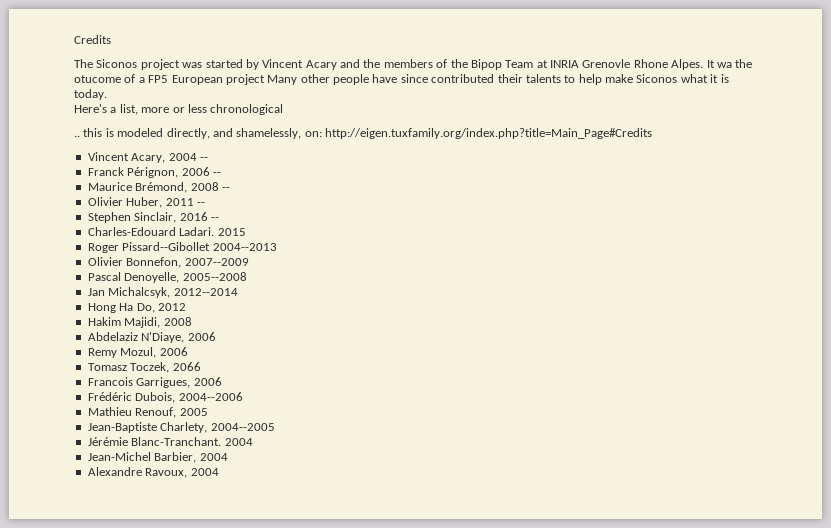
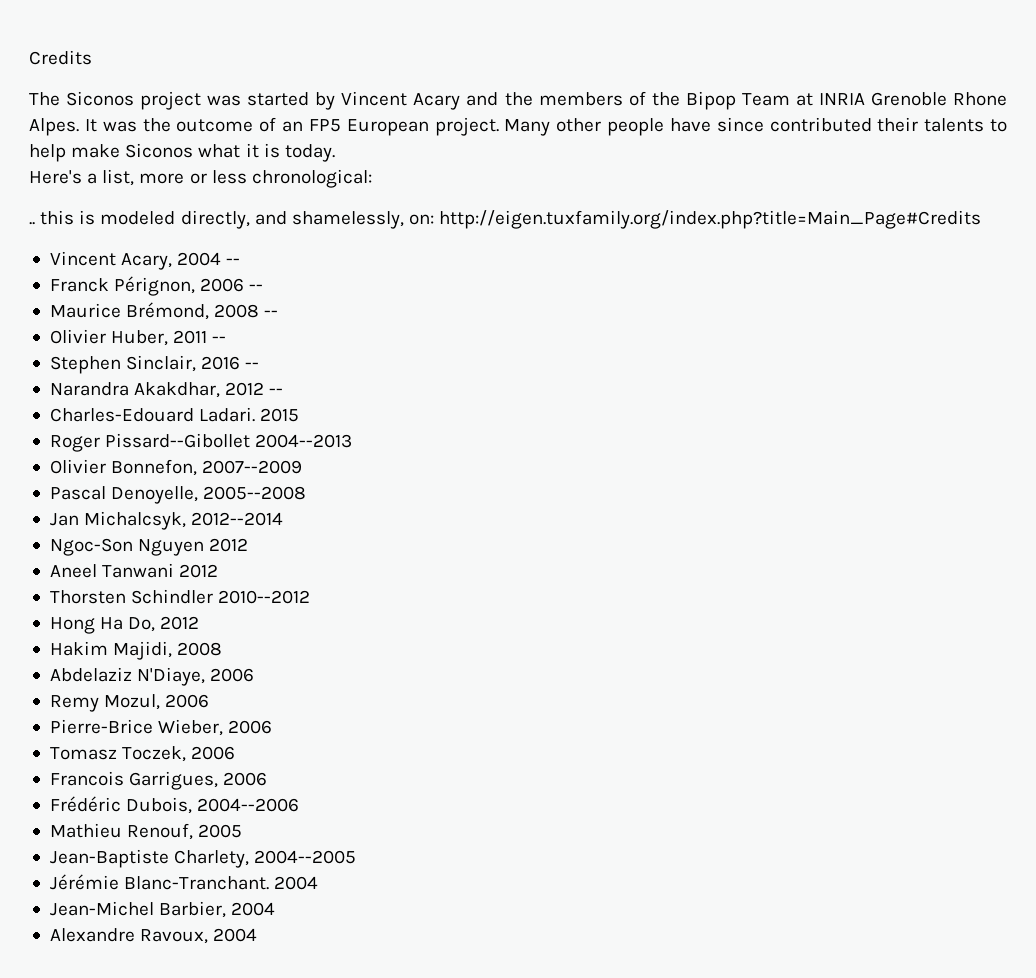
[582,59,631,68] Grenovle -> [870,92,947,106] Grenoble
[716,59,753,68] [74,74,145,83] wa the otucome of a -> [102,117,303,132] was the outcome of an
[225,74,265,85] project -> [434,117,499,136] project.
[210,104,284,115] chronological -> [251,169,372,188] chronological:
(219, 219) none -> [49,382,284,398] // Narandra Akakdhar, 2012 --
(238, 292) none -> [49,538,249,556] [49,563,219,578] [49,589,311,604] // Ngoc-Son Nguyen 2012 // Aneel Tanwani 2012 // Thorsten Schindler 2010--2012
(188, 351) none -> [49,719,273,736] // Pierre-Brice Wieber, 2006
[172,362,201,371] 2066 -> [191,746,236,760] 2006

